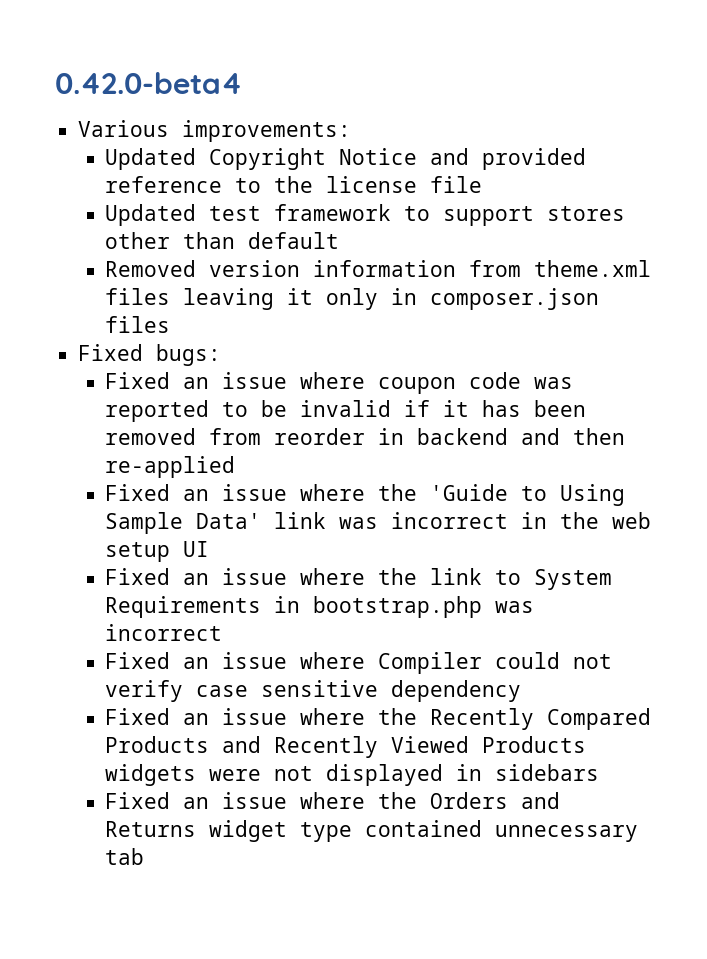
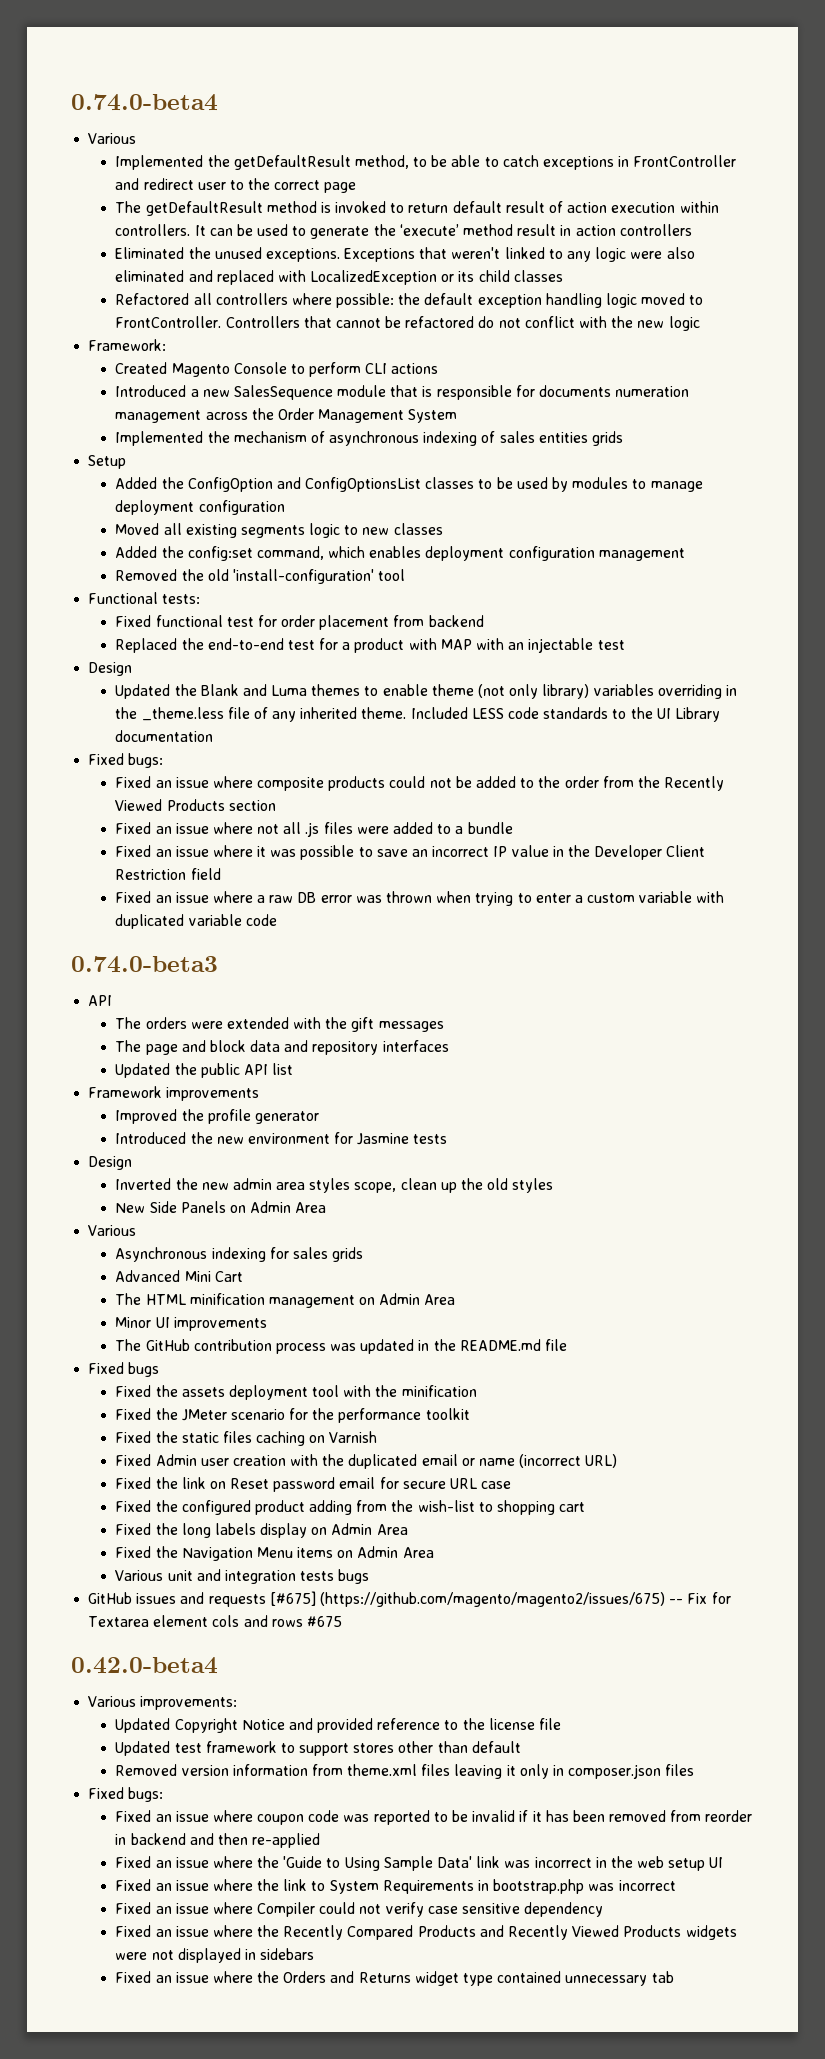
(55, 83) none -> [71,94,218,111] [88,133,137,144] [115,155,737,170] [115,178,357,193] [115,201,719,216] [115,224,692,239] [115,247,695,262] [115,270,563,285] [115,293,704,308] [115,316,700,331] [88,339,167,351] [115,362,439,377] [115,385,690,400] [115,408,458,423] [115,431,623,446] [88,455,127,469] [115,477,703,492] [115,500,285,515] [115,523,443,538] [115,546,685,561] [115,569,406,584] [88,592,201,604] [115,615,484,630] [115,638,625,653] [88,662,133,676] [115,684,737,699] [115,707,720,722] [115,730,214,742] [88,753,164,768] [115,776,725,791] [115,799,276,811] [115,822,513,837] [115,845,706,860] [115,868,221,880] [115,891,725,906] [115,914,277,929] [71,956,218,973] [88,995,113,1006] [115,1017,444,1032] [115,1040,449,1055] [115,1063,294,1078] [88,1086,260,1101] [115,1109,319,1124] [115,1132,448,1145] [88,1156,133,1170] [115,1178,554,1193] [115,1201,327,1213] [88,1225,137,1236] [115,1247,364,1262] [115,1270,243,1282] [115,1293,456,1308] [115,1317,267,1331] [115,1339,567,1354] [88,1362,160,1377] [115,1385,477,1400] [115,1408,470,1423] [115,1431,378,1446] [115,1454,618,1469] [115,1477,512,1492] [115,1500,586,1515] [115,1523,408,1538] [115,1546,434,1561] [115,1569,370,1584] [88,1591,731,1607] [88,1615,342,1627] 0.74.0-beta4 // Various // Implemented the getDefaultResult method, to be able to catch exceptions in FrontController and redirect user to the correct page // The getDefaultResult method is invoked to return default result of action execution within controllers. It can be used to generate the ‘execute’ method result in action controllers // Eliminated the unused exceptions. Exceptions that weren't linked to any logic were also eliminated and replaced with LocalizedException or its child classes // Refactored all controllers where possible: the default exception handling logic moved to FrontController. Controllers that cannot be refactored do not conflict with the new logic // Framework: // Created Magento Console to perform CLI actions // Introduced a new SalesSequence module that is responsible for documents numeration management across the Order Management System // Implemented the mechanism of asynchronous indexing of sales entities grids // Setup // Added the ConfigOption and ConfigOptionsList classes to be used by modules to manage deployment configuration // Moved all existing segments logic to new classes // Added the config:set command, which enables deployment configuration management // Removed the old 'install-configuration' tool // Functional tests: // Fixed functional test for order placement from backend // Replaced the end-to-end test for a product with MAP with an injectable test // Design // Updated the Blank and Luma themes to enable theme (not only library) variables overriding in the _theme.less file of any inherited theme. Included LESS code standards to the UI Library documentation // Fixed bugs: // Fixed an issue where composite products could not be added to the order from the Recently Viewed Products section // Fixed an issue where not all .js files were added to a bundle // Fixed an issue where it was possible to save an incorrect IP value in the Developer Client Restriction field // Fixed an issue where a raw DB error was thrown when trying to enter a custom variable with duplicated variable code // 0.74.0-beta3 // API // The orders were extended with the gift messages // The page and block data and repository interfaces // Updated the public API list // Framework improvements // Improved the profile generator // Introduced the new environment for Jasmine tests // Design // Inverted the new admin area styles scope, clean up the old styles // New Side Panels on Admin Area // Various // Asynchronous indexing for sales grids // Advanced Mini Cart // The HTML minification management on Admin Area // Minor UI improvements // The GitHub contribution process was updated in the README.md file // Fixed bugs // Fixed the assets deployment tool with the minification // Fixed the JMeter scenario for the performance toolkit // Fixed the static files caching on Varnish // Fixed Admin user creation with the duplicated email or name (incorrect URL) // Fixed the link on Reset password email for secure URL case // Fixed the configured product adding from the wish-list to shopping cart // Fixed the long labels display on Admin Area // Fixed the Navigation Menu items on Admin Area // Various unit and integration tests bugs // GitHub issues and requests [#675] (https://github.com/magento/magento2/issues/675) -- Fix for Textarea element cols and rows #675 //

